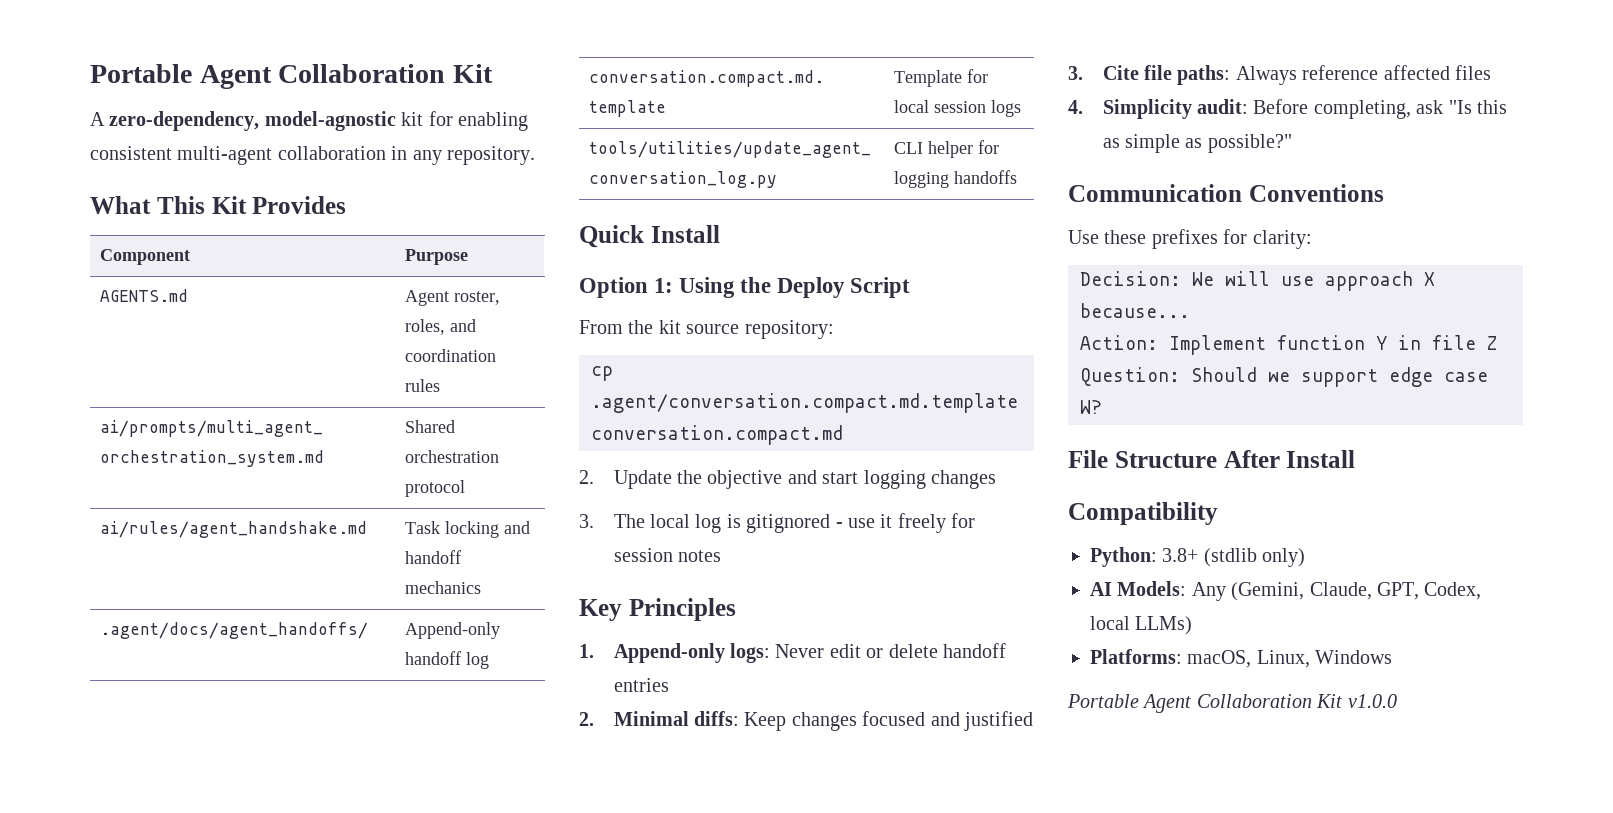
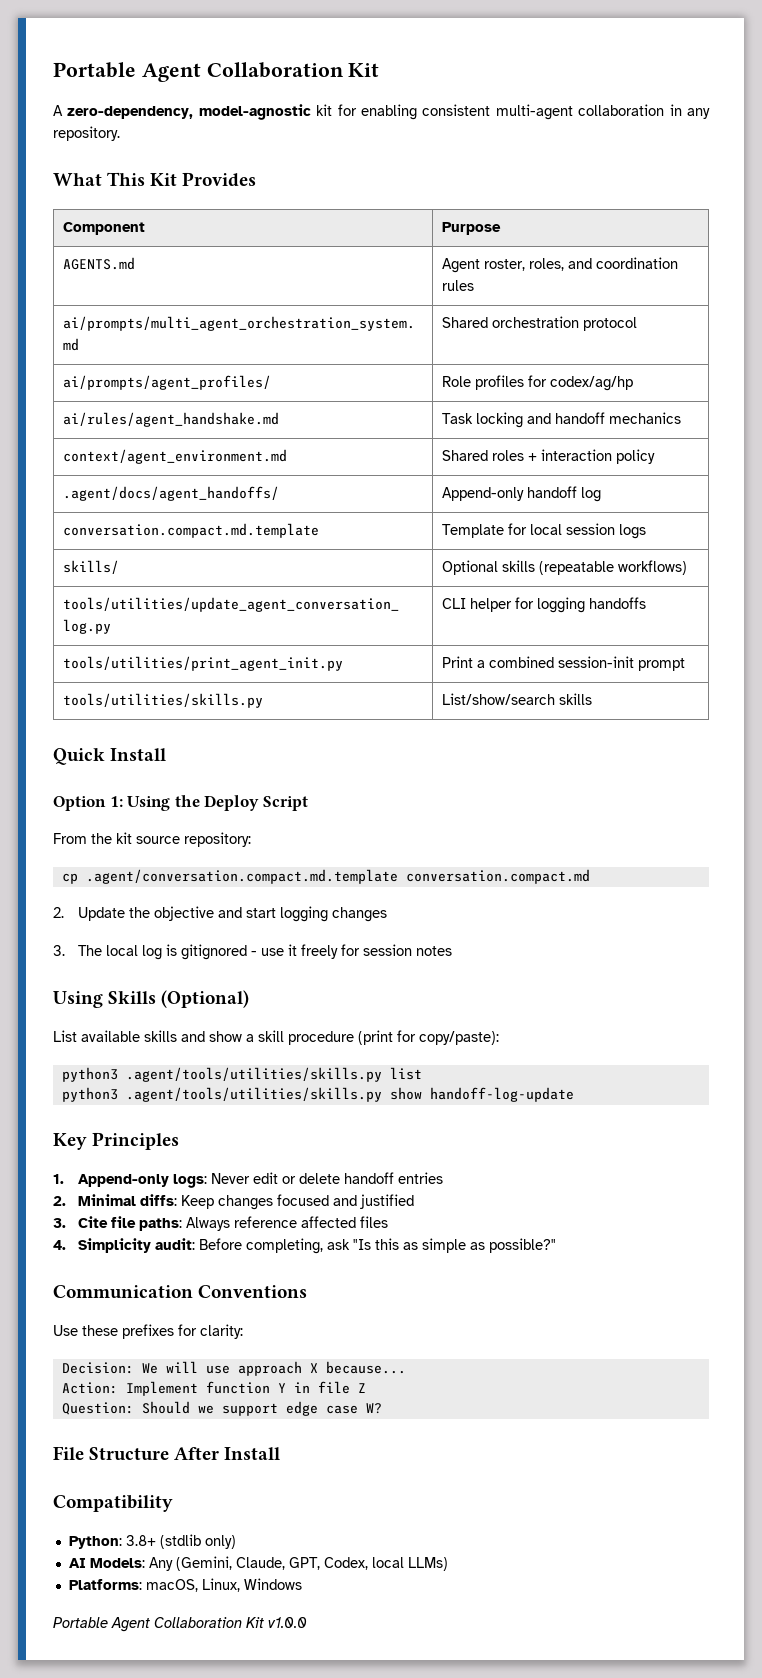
(466, 488) none -> [62,375,271,390] [441,375,633,391] // ai/prompts/agent_profiles/ | Role profiles for codex/ag/hp
(482, 587) none -> [62,449,287,464] [441,449,655,464] // context/agent_environment.md | Shared roles + interaction policy
(1022, 108) none -> [62,560,119,574] [441,560,687,575] // skills/ | Optional skills (repeatable workflows)
(1018, 177) none -> [62,656,343,671] [441,656,685,671] [62,693,263,708] [441,693,592,705] // tools/utilities/print_agent_init.py | Print a combined session-init prompt // tools/utilities/skills.py | List/show/search skills
(722, 556) none -> [53,990,250,1008] [53,1030,499,1045] [61,1067,422,1082] [61,1087,574,1102] // Using Skills (Optional) // List available skills and show a skill procedure (print for copy/paste): // python3 .agent/tools/utilities/skills.py list // python3 .agent/tools/utilities/skills.py show handoff-log-update

